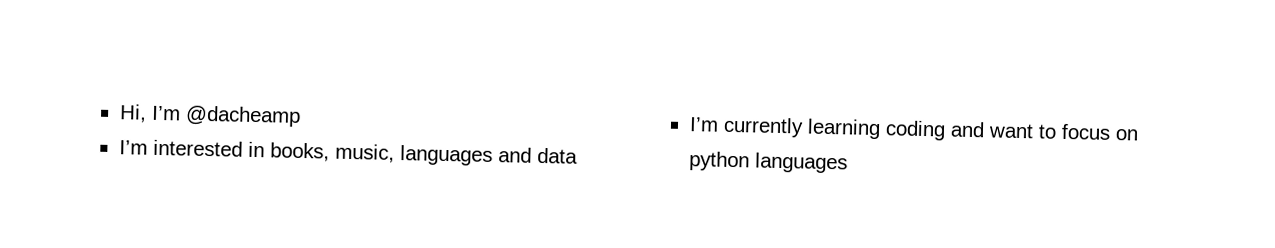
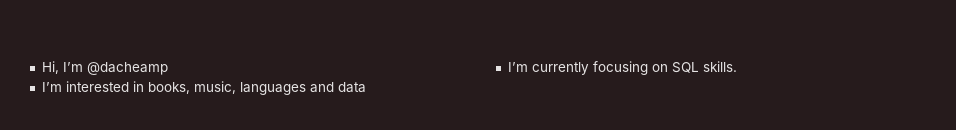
[806,118,1138,141] [688,151,848,174] learning coding and want to focus on python languages -> [592,61,737,75] focusing on SQL skills.

